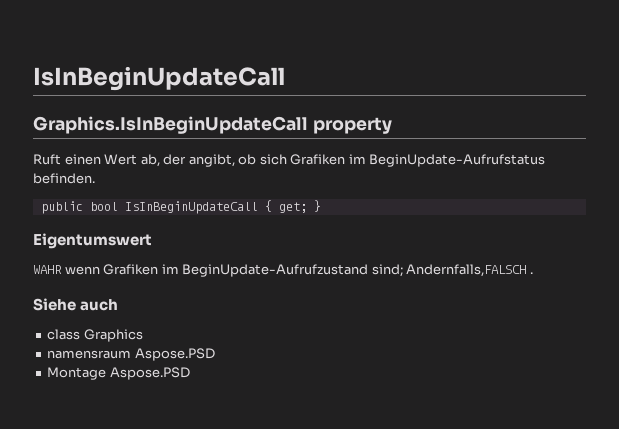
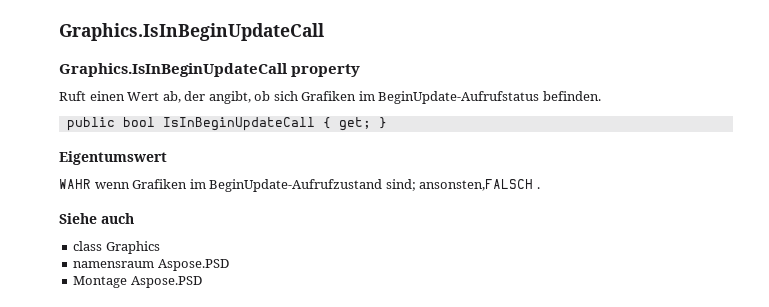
[33,66,285,91] IsInBeginUpdateCall -> [59,23,324,41] Graphics.IsInBeginUpdateCall
[406,264,527,277] Andernfalls,FALSCH -> [419,179,534,191] ansonsten,FALSCH

